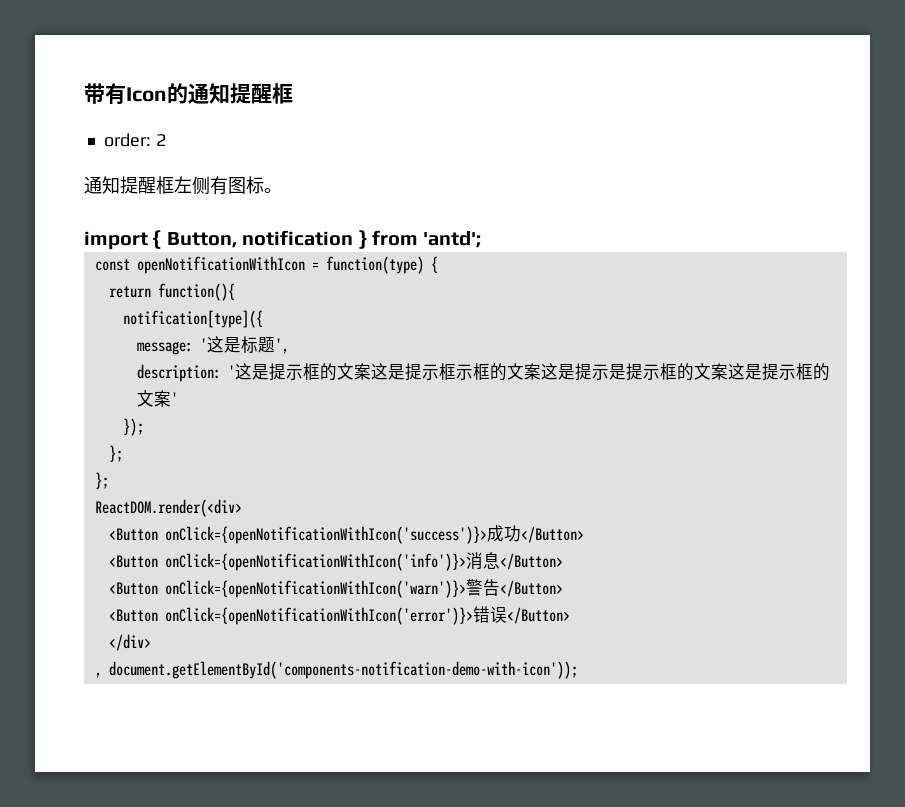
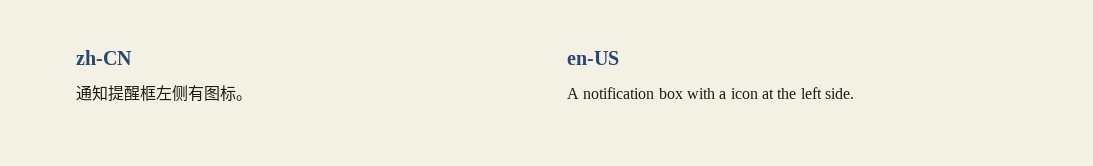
[84,83,293,104] [103,133,166,147] 带有Icon的通知提醒框 // order: 2 -> [76,50,132,65] zh-CN
[84,230,482,250] [94,256,438,274] [108,283,235,301] [122,310,263,328] [136,336,289,355] [136,363,830,382] [136,390,178,407] [122,418,144,436] [108,445,123,462] [94,472,109,489] [94,499,242,517] [108,525,584,544] [108,552,563,571] [108,579,563,598] [108,606,570,625] [108,634,151,651] [94,661,578,679] import { Button, notification } from 'antd'; // const openNotificationWithIcon = function(type) { // return function(){ // notification[type]({ // message: '这是标题', // description: '这是提示框的文案这是提示框示框的文案这是提示是提示框的文案这是提示框的文案' // }); // }; // }; // ReactDOM.render(<div> // <Button onClick={openNotificationWithIcon('success')}>成功</Button> // <Button onClick={openNotificationWithIcon('info')}>消息</Button> // <Button onClick={openNotificationWithIcon('warn')}>警告</Button> // <Button onClick={openNotificationWithIcon('error')}>错误</Button> // </div> // , document.getElementById('components-notification-demo-with-icon')); -> [567,51,619,65] [567,87,854,99] en-US // A notification box with a icon at the left side.

